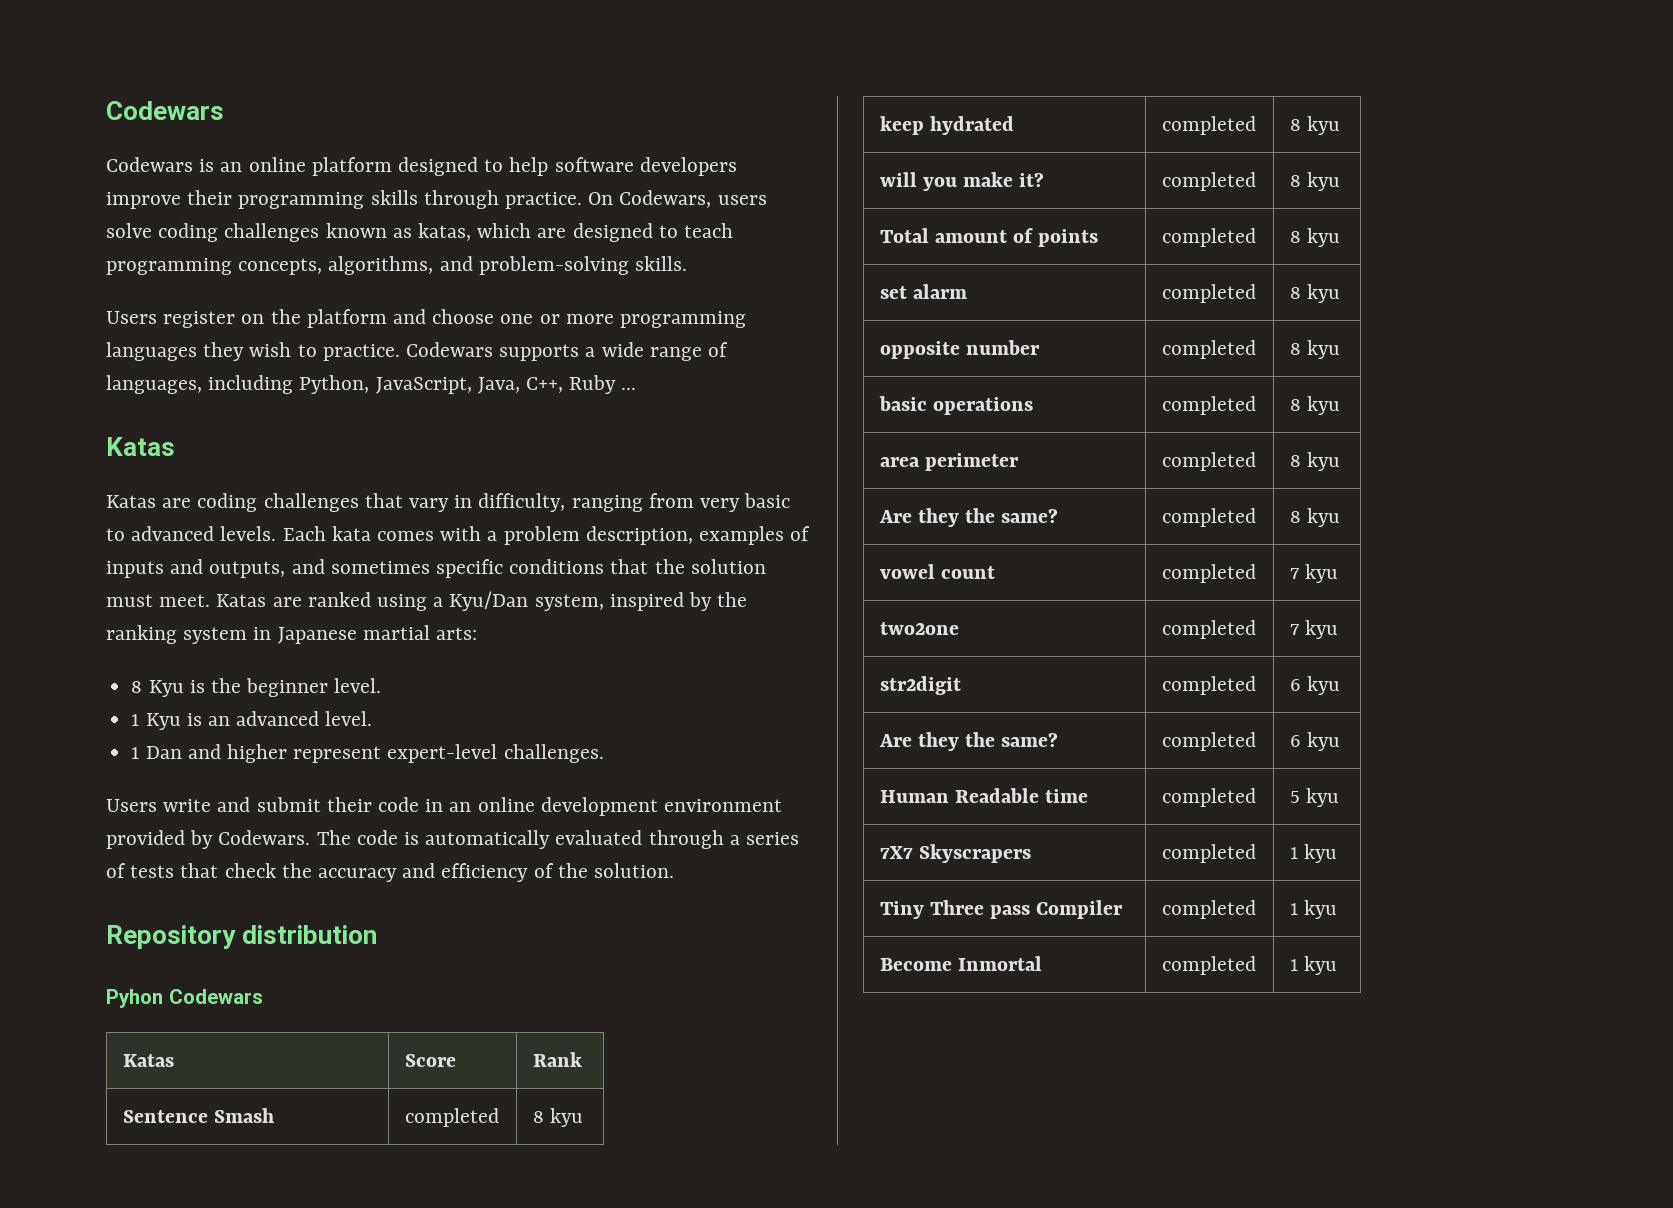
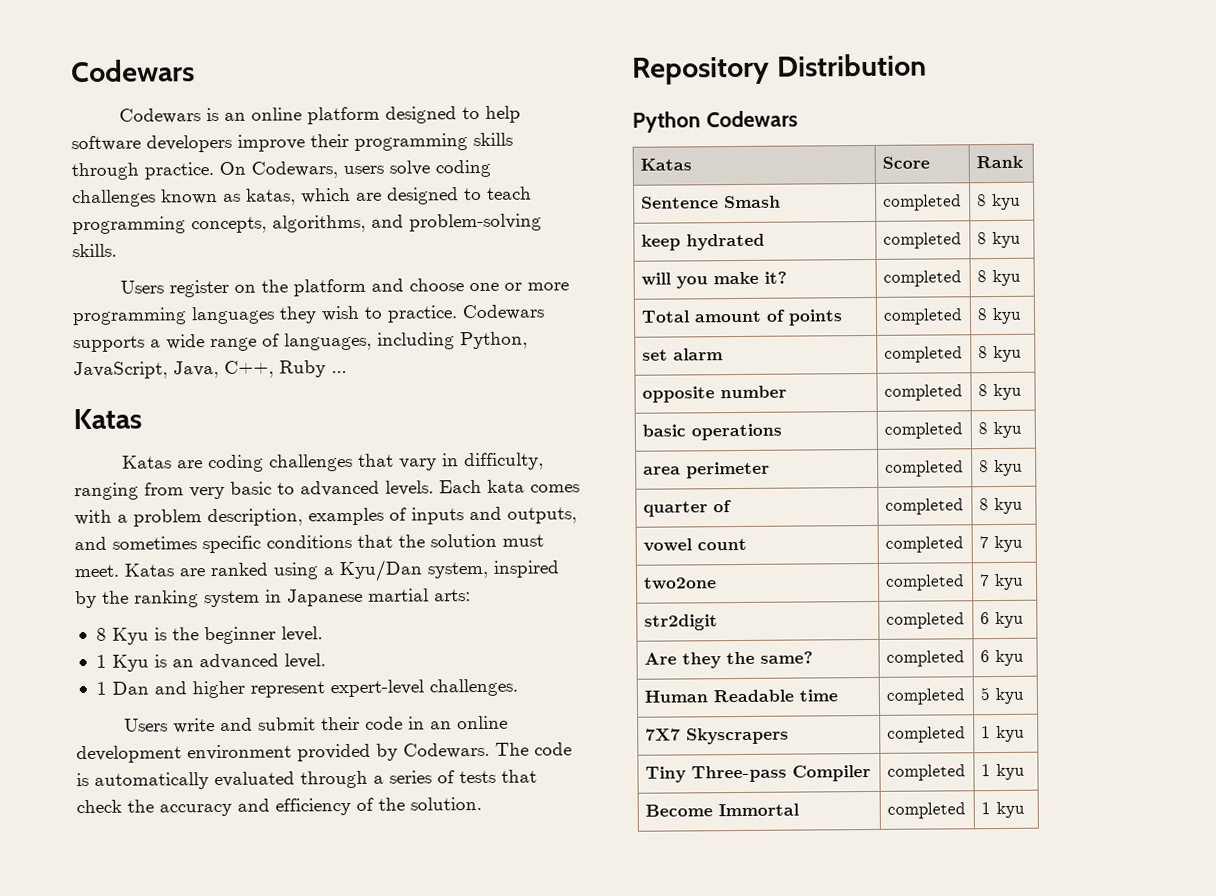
[242,925,378,944] [106,989,163,1008] distribution // Pyhon -> [775,53,927,77] [632,111,701,133] Distribution // Python
[878,508,1059,527] Are they the same? -> [643,500,733,517] quarter of
[929,900,1031,919] Three pass -> [691,765,788,783] Three-pass
[957,956,1042,971] Inmortal -> [718,803,800,817] Immortal

